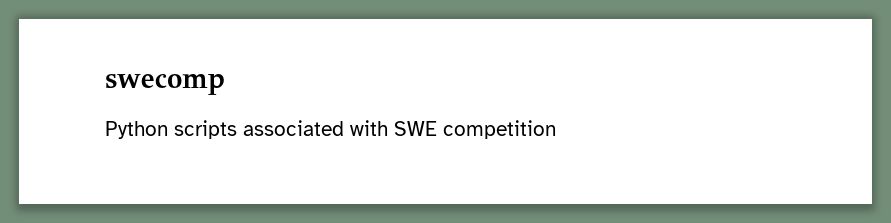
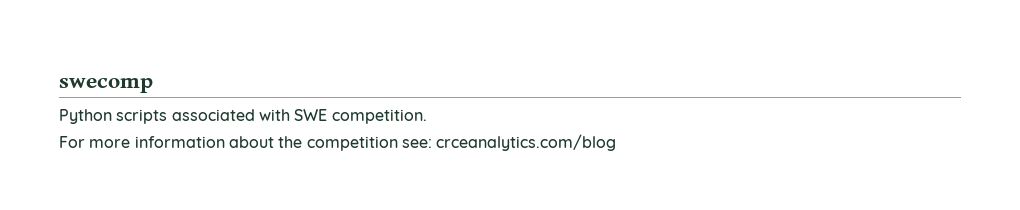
[443,120,556,139] competition -> [331,109,427,124] [59,134,617,151] competition. // For more information about the competition see: crceanalytics.com/blog

